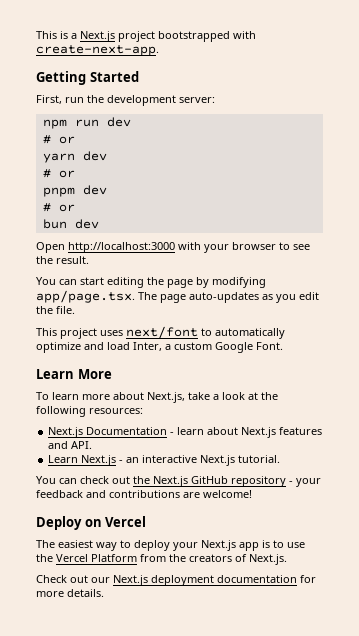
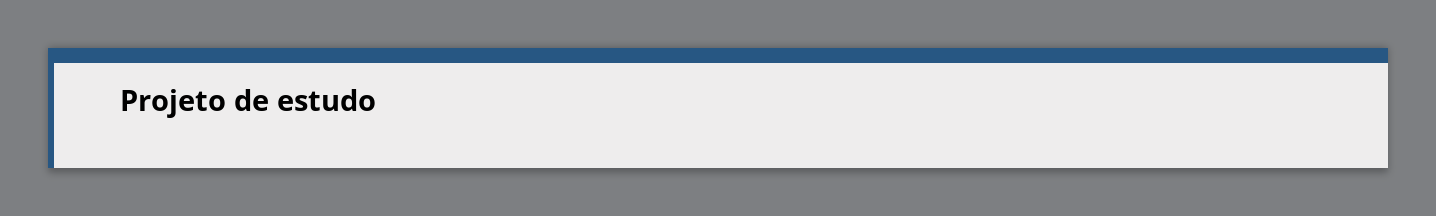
[36,31,256,42] [36,45,159,56] [36,71,139,85] [36,95,215,106] [42,117,131,129] [42,135,75,144] [42,151,107,163] [42,169,75,178] [42,185,107,197] [42,203,75,212] [42,219,99,229] [36,242,310,253] [36,256,89,264] [36,277,266,288] [36,290,319,303] [36,306,75,314] [36,326,285,339] [36,342,283,353] [36,369,112,379] [36,392,278,403] [36,406,143,417] [48,427,323,438] [48,441,93,449] [48,455,281,466] [36,476,321,487] [36,490,252,498] [36,516,147,530] [36,540,305,551] [36,554,287,565] [36,575,316,586] [36,589,104,597] This is a Next.js project bootstrapped with create-next-app. // Getting Started // First, run the development server: // npm run dev // # or // yarn dev // # or // pnpm dev // # or // bun dev // Open http://localhost:3000 with your browser to see the result. // You can start editing the page by modifying app/page.tsx. The page auto-updates as you edit the file. // This project uses next/font to automatically optimize and load Inter, a custom Google Font. // Learn More // To learn more about Next.js, take a look at the following resources: // Next.js Documentation - learn about Next.js features and API. // Learn Next.js - an interactive Next.js tutorial. // You can check out the Next.js GitHub repository - your feedback and contributions are welcome! // Deploy on Vercel // The easiest way to deploy your Next.js app is to use the Vercel Platform from the creators of Next.js. // Check out our Next.js deployment documentation for more details. -> [120,89,376,118] Projeto de estudo

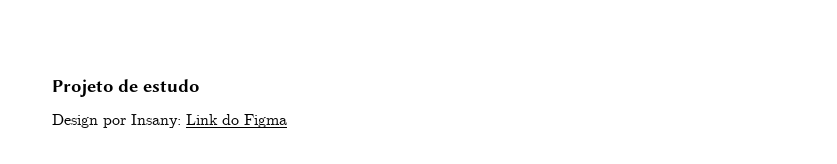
(376, 100) none -> [52,114,287,128] // Design por Insany: Link do Figma

